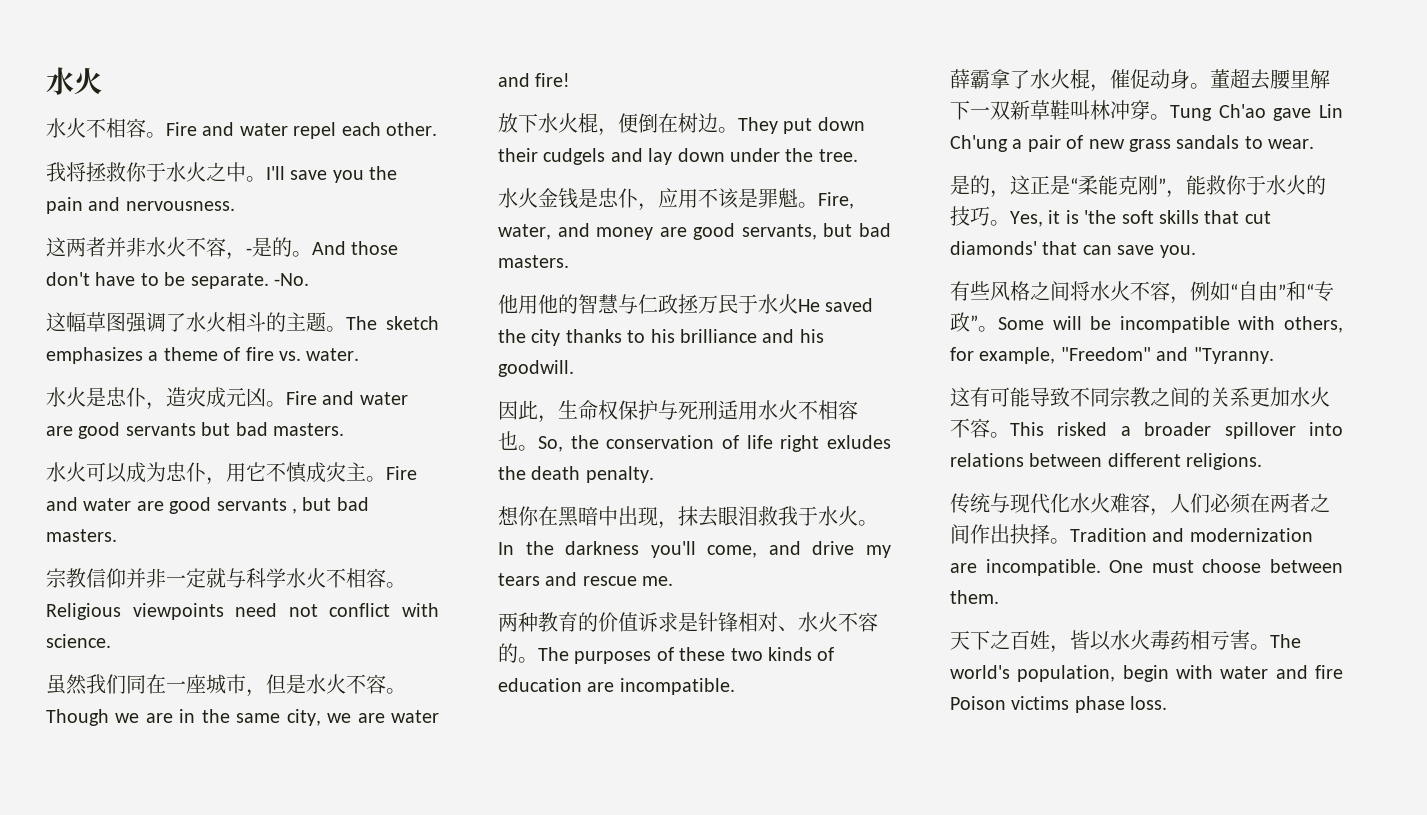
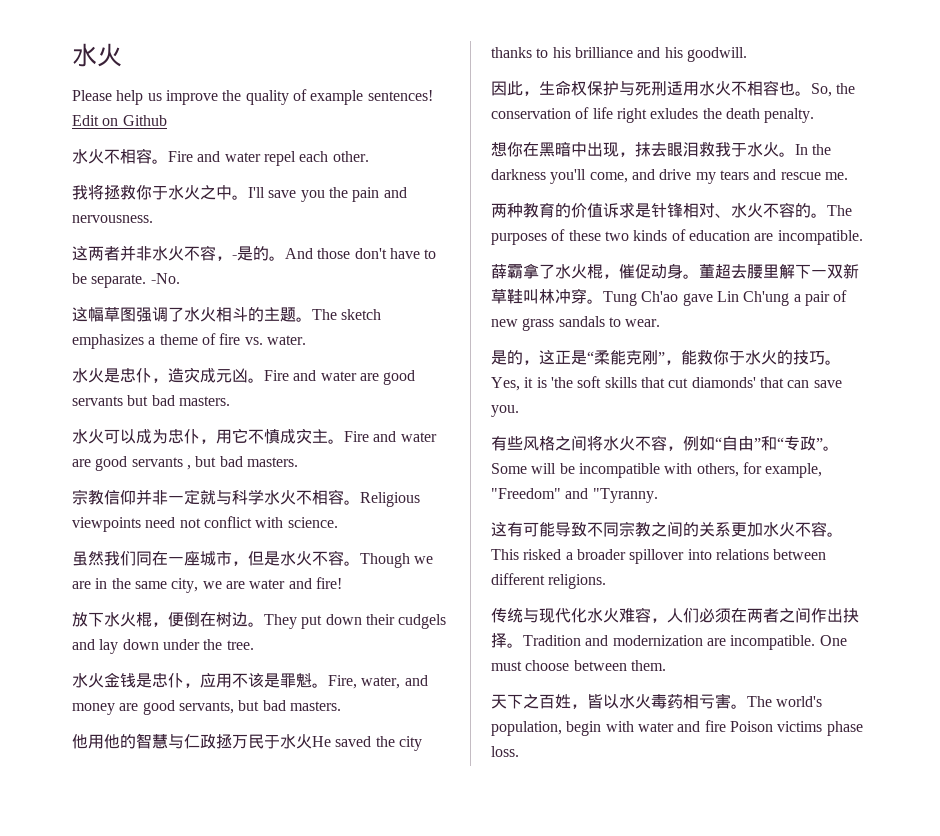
[46,67,102,95] 水火 -> [72,43,122,67] [72,89,433,105] [72,115,167,126] 水火 // Please help us improve the quality of example sentences! Edit on Github

